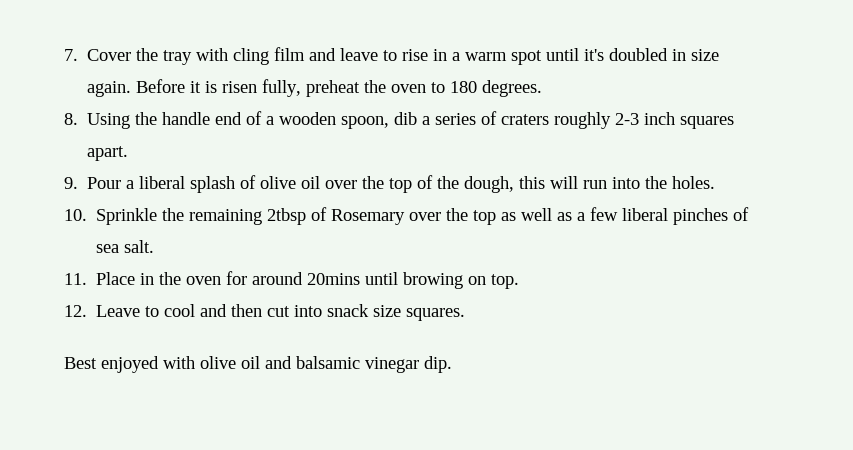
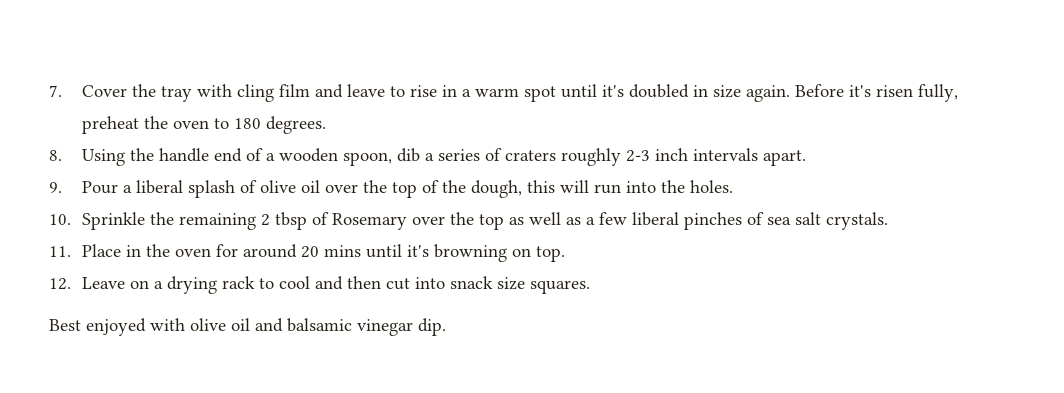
[190,81,218,93] it is -> [849,85,872,97] it's
[680,116,735,129] squares -> [693,148,759,161] intervals
[267,208,307,225] 2tbsp -> [261,212,308,230] 2 tbsp
[124,240,155,253] salt. -> [795,212,889,230] salt crystals.
[307,272,464,289] 20mins until browing -> [301,244,508,262] 20 mins until it's browning
(141, 311) none -> [130,276,256,294] on a drying rack

